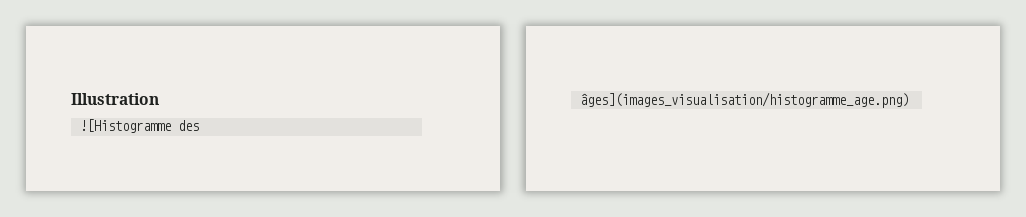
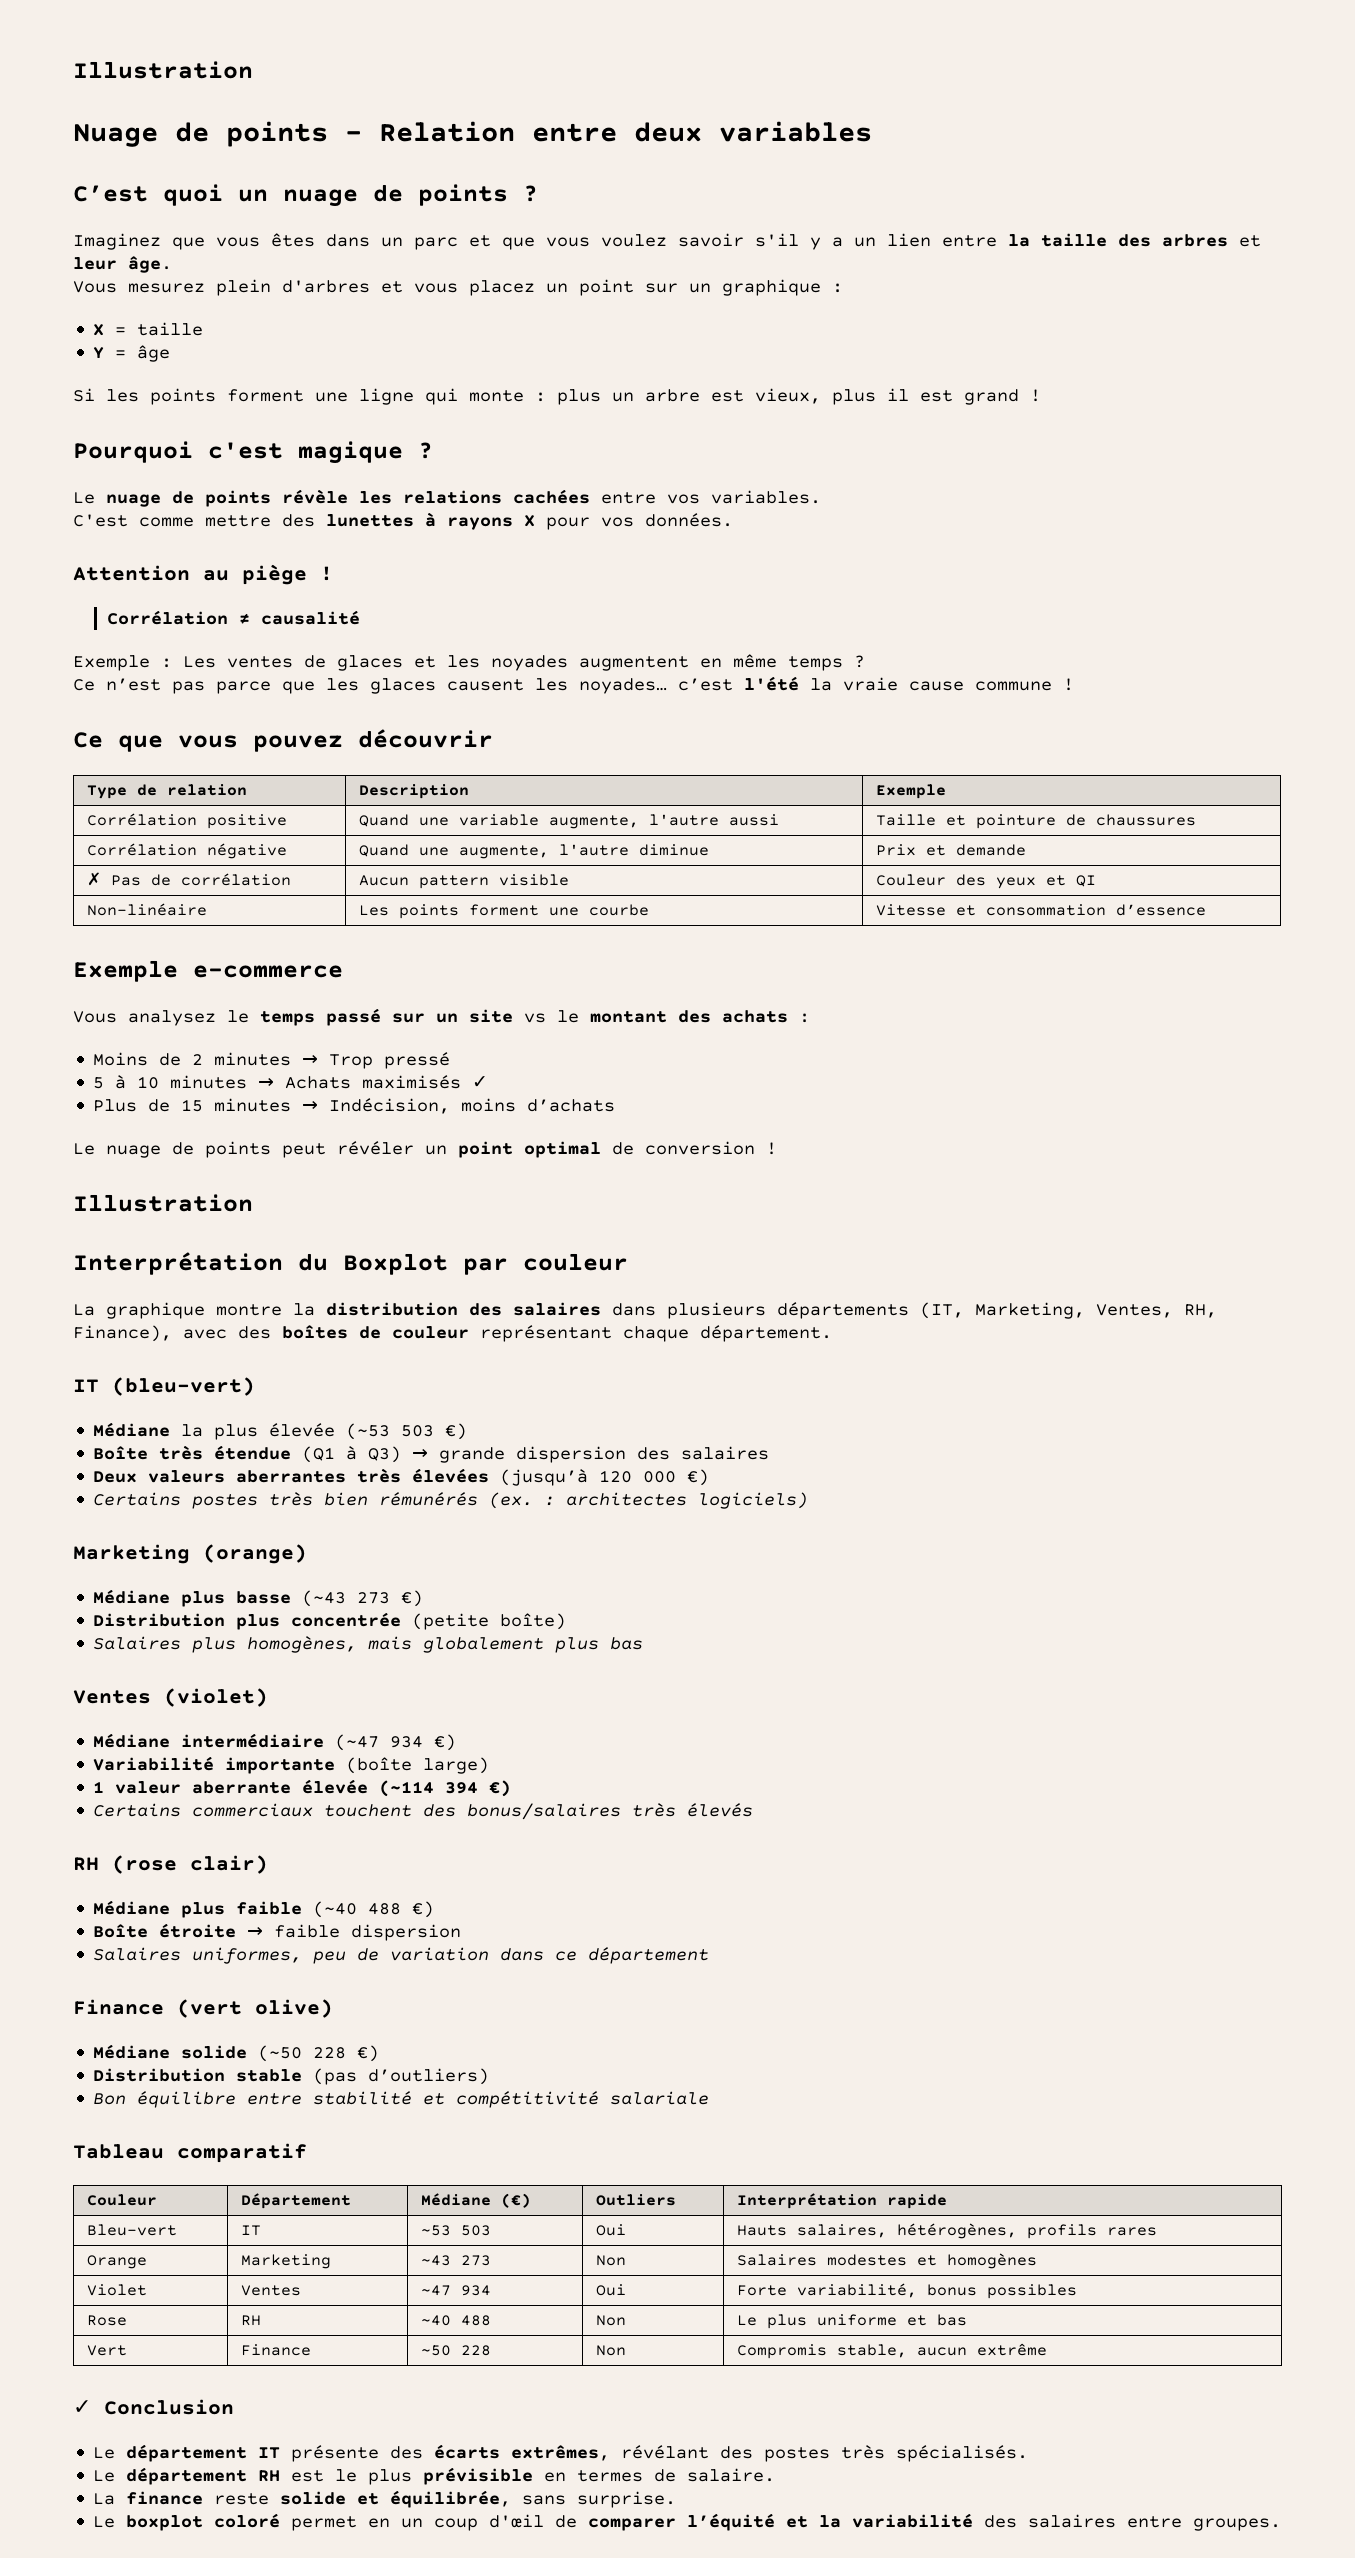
[71,93,159,105] [79,119,199,133] [579,92,909,108] Illustration // ![Histogramme des âges](images_visualisation/histogramme_age.png) -> [73,61,253,79] [73,121,872,147] [73,184,538,207] [73,233,1261,250] [73,256,172,273] [73,279,843,296] [93,322,204,336] [93,345,171,362] [73,388,1041,405] [73,441,433,464] [73,489,821,507] [73,512,733,530] [73,564,333,585] [107,610,361,625] [73,654,865,671] [73,676,1074,694] [73,729,493,752] [87,784,248,799] [359,784,470,799] [876,784,947,799] [87,813,288,829] [359,814,780,829] [876,814,1197,829] [87,843,288,859] [359,844,710,859] [876,844,1027,856] [87,872,292,886] [359,874,570,889] [876,874,1097,889] [87,903,208,916] [359,904,650,919] [876,904,1207,916] [73,960,343,982] [73,1008,810,1026] [93,1052,451,1069] [93,1075,489,1089] [93,1098,616,1114] [73,1141,777,1158] [73,1194,253,1212] [73,1252,628,1275] [73,1302,1217,1319] [73,1325,832,1342] [73,1377,255,1396] [93,1422,468,1440] [93,1445,770,1463] [93,1468,710,1486] [93,1492,809,1509] [73,1544,307,1564] [93,1589,424,1607] [93,1612,567,1630] [93,1636,644,1653] [73,1688,268,1707] [93,1733,457,1751] [93,1756,490,1774] [93,1779,512,1797] [93,1803,754,1820] [73,1855,268,1874] [93,1900,435,1918] [93,1923,462,1941] [93,1947,710,1964] [73,1999,333,2018] [93,2044,380,2062] [93,2068,490,2085] [93,2091,710,2108] [73,2143,307,2163] [87,2194,158,2206] [241,2193,352,2209] [421,2193,532,2208] [596,2194,677,2206] [737,2193,948,2209] [87,2224,178,2236] [241,2225,262,2236] [421,2225,492,2236] [596,2224,627,2236] [737,2223,1158,2239] [87,2255,148,2269] [241,2254,332,2269] [421,2255,492,2266] [596,2255,627,2266] [737,2253,1038,2269] [87,2284,148,2296] [241,2285,302,2296] [421,2285,492,2296] [596,2284,627,2296] [737,2283,1078,2299] [87,2315,128,2326] [241,2315,262,2326] [421,2315,492,2326] [596,2315,627,2326] [737,2314,968,2329] [87,2345,128,2356] [241,2344,312,2356] [421,2345,492,2356] [596,2345,627,2356] [737,2343,1048,2359] [73,2399,234,2415] [93,2444,1029,2462] [93,2467,776,2485] [93,2490,677,2508] [93,2513,1282,2531] Illustration // Nuage de points – Relation entre deux variables // C’est quoi un nuage de points ? // Imaginez que vous êtes dans un parc et que vous voulez savoir s'il y a un lien entre la taille des arbres et leur âge. // Vous mesurez plein d'arbres et vous placez un point sur un graphique : // X = taille // Y = âge // Si les points forment une ligne qui monte : plus un arbre est vieux, plus il est grand ! // Pourquoi c'est magique ? // Le nuage de points révèle les relations cachées entre vos variables. // C'est comme mettre des lunettes à rayons X pour vos données. // Attention au piège ! // Corrélation ≠ causalité // Exemple : Les ventes de glaces et les noyades augmentent en même temps ? // Ce n’est pas parce que les glaces causent les noyades… c’est l'été la vraie cause commune ! // Ce que vous pouvez découvrir // Type de relation | Description | Exemple // Corrélation positive | Quand une variable augmente, l'autre aussi | Taille et pointure de chaussures // Corrélation négative | Quand une augmente, l'autre diminue | Prix et demande // ✗ Pas de corrélation | Aucun pattern visible | Couleur des yeux et QI // Non-linéaire | Les points forment une courbe | Vitesse et consommation d’essence // Exemple e-commerce // Vous analysez le temps passé sur un site vs le montant des achats : // Moins de 2 minutes → Trop pressé // 5 à 10 minutes → Achats maximisés ✓ // Plus de 15 minutes → Indécision, moins d’achats // Le nuage de points peut révéler un point optimal de conversion ! // Illustration // Interprétation du Boxplot par couleur // La graphique montre la distribution des salaires dans plusieurs départements (IT, Marketing, Ventes, RH, Finance), avec des boîtes de couleur représentant chaque département. // IT (bleu-vert) // Médiane la plus élevée (~53 503 €) // Boîte très étendue (Q1 à Q3) → grande dispersion des salaires // Deux valeurs aberrantes très élevées (jusqu’à 120 000 €) // Certains postes très bien rémunérés (ex. : architectes logiciels) // Marketing (orange) // Médiane plus basse (~43 273 €) // Distribution plus concentrée (petite boîte) // Salaires plus homogènes, mais globalement plus bas // Ventes (violet) // Médiane intermédiaire (~47 934 €) // Variabilité importante (boîte large) // 1 valeur aberrante élevée (~114 394 €) // Certains commerciaux touchent des bonus/salaires très élevés // RH (rose clair) // Médiane plus faible (~40 488 €) // Boîte étroite → faible dispersion // Salaires uniformes, peu de variation dans ce département // Finance (vert olive) // Médiane solide (~50 228 €) // Distribution stable (pas d’outliers) // Bon équilibre entre stabilité et compétitivité salariale // Tableau comparatif // Couleur | Département | Médiane (€) | Outliers | Interprétation rapide // Bleu-vert | IT | ~53 503 | Oui | Hauts salaires, hétérogènes, profils rares // Orange | Marketing | ~43 273 | Non | Salaires modestes et homogènes // Violet | Ventes | ~47 934 | Oui | Forte variabilité, bonus possibles // Rose | RH | ~40 488 | Non | Le plus uniforme et bas // Vert | Finance | ~50 228 | Non | Compromis stable, aucun extrême // ✓ Conclusion // Le département IT présente des écarts extrêmes, révélant des postes très spécialisés. // Le département RH est le plus prévisible en termes de salaire. // La finance reste solide et équilibrée, sans surprise. // Le boxplot coloré permet en un coup d'œil de comparer l’équité et la variabilité des salaires entre groupes.

